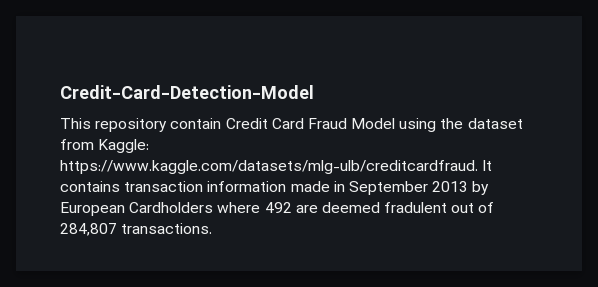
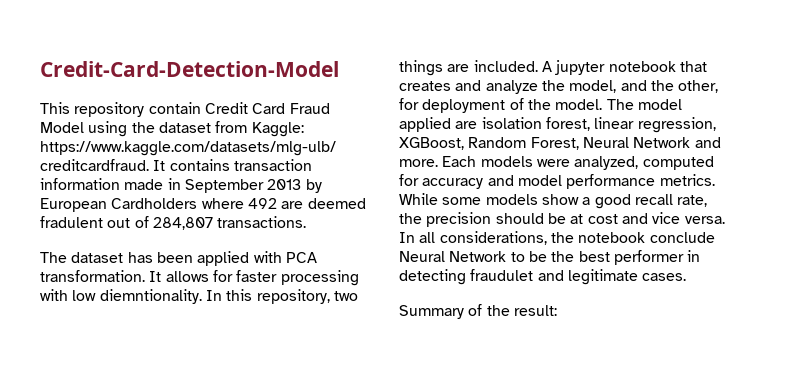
(213, 228) none -> [40,251,317,266] [40,270,359,286] [40,289,358,304] [399,60,707,76] [399,80,719,94] [399,98,682,113] [399,117,716,133] [399,137,721,150] [399,156,714,170] [399,174,715,189] [399,193,708,209] [399,212,725,227] [399,231,715,245] [399,250,701,265] [399,269,687,285] [399,304,557,319] // The dataset has been applied with PCA transformation. It allows for faster processing with low diemntionality. In this repository, two things are included. A jupyter notebook that creates and analyze the model, and the other, for deployment of the model. The model applied are isolation forest, linear regression, XGBoost, Random Forest, Neural Network and more. Each models were analyzed, computed for accuracy and model performance metrics. While some models show a good recall rate, the precision should be at cost and vice versa. In all considerations, the notebook conclude Neural Network to be the best performer in detecting fraudulet and legitimate cases. // Summary of the result:

